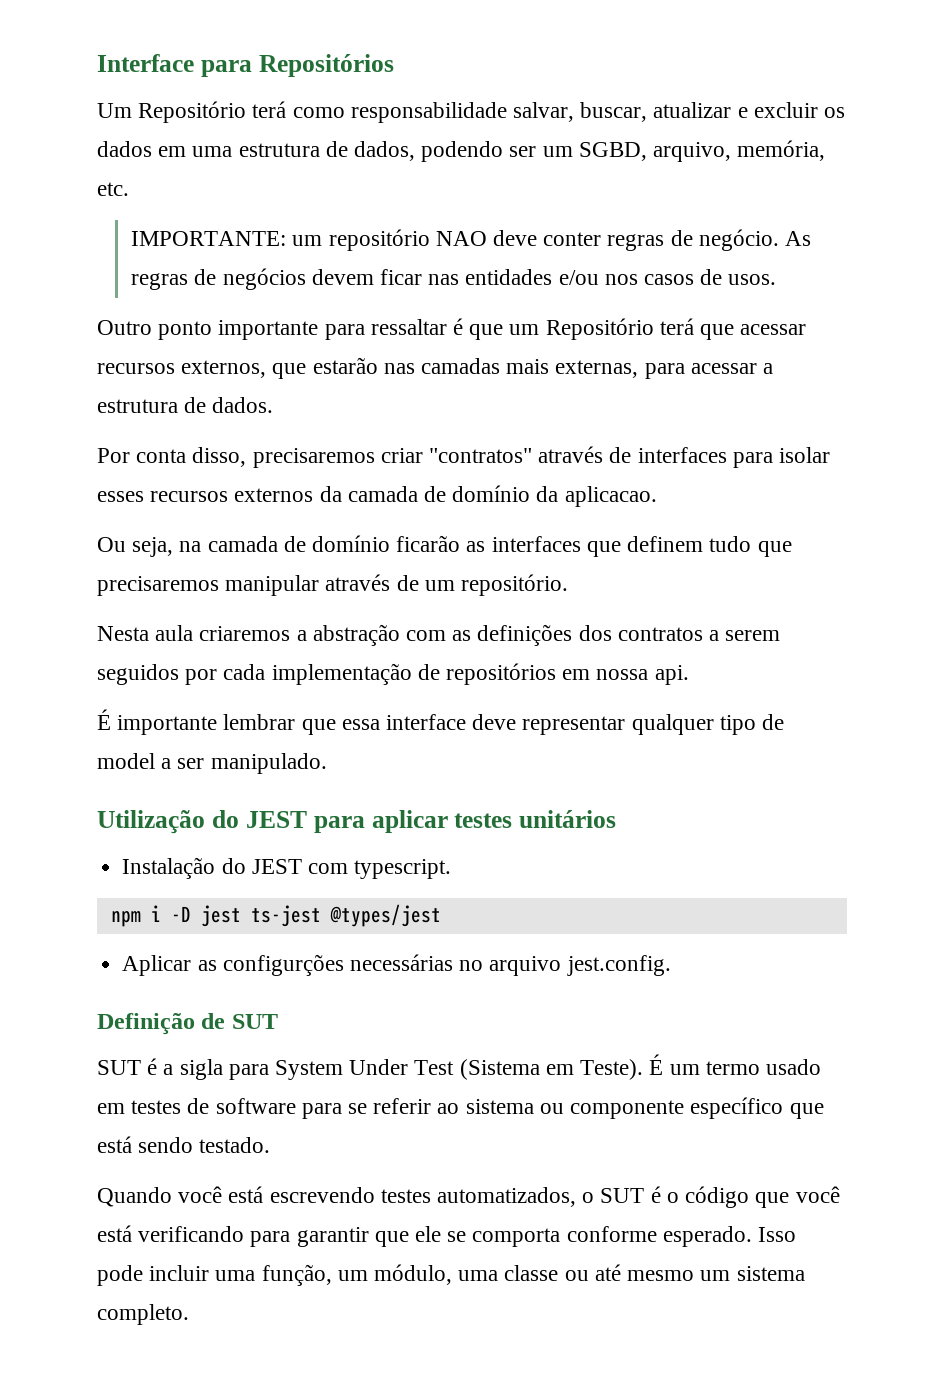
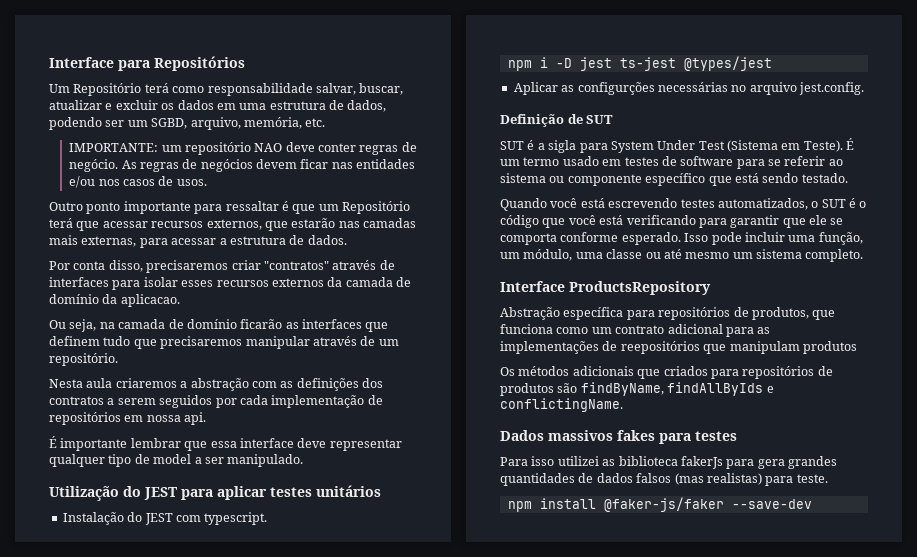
(189, 1314) none -> [500,281,711,295] [500,307,836,320] [500,324,771,337] [500,341,857,354] [500,366,833,379] [500,382,774,396] [500,398,623,412] [500,430,737,444] [500,456,837,469] [500,473,828,486] [507,497,812,512] // Interface ProductsRepository // Abstração específica para repositórios de produtos, que funciona como um contrato adicional para as implementações de reepositórios que manipulam produtos // Os métodos adicionais que criados para repositórios de produtos são findByName, findAllByIds e conflictingName. // Dados massivos fakes para testes // Para isso utilizei as biblioteca fakerJs para gera grandes quantidades de dados falsos (mas realistas) para teste. // npm install @faker-js/faker --save-dev

